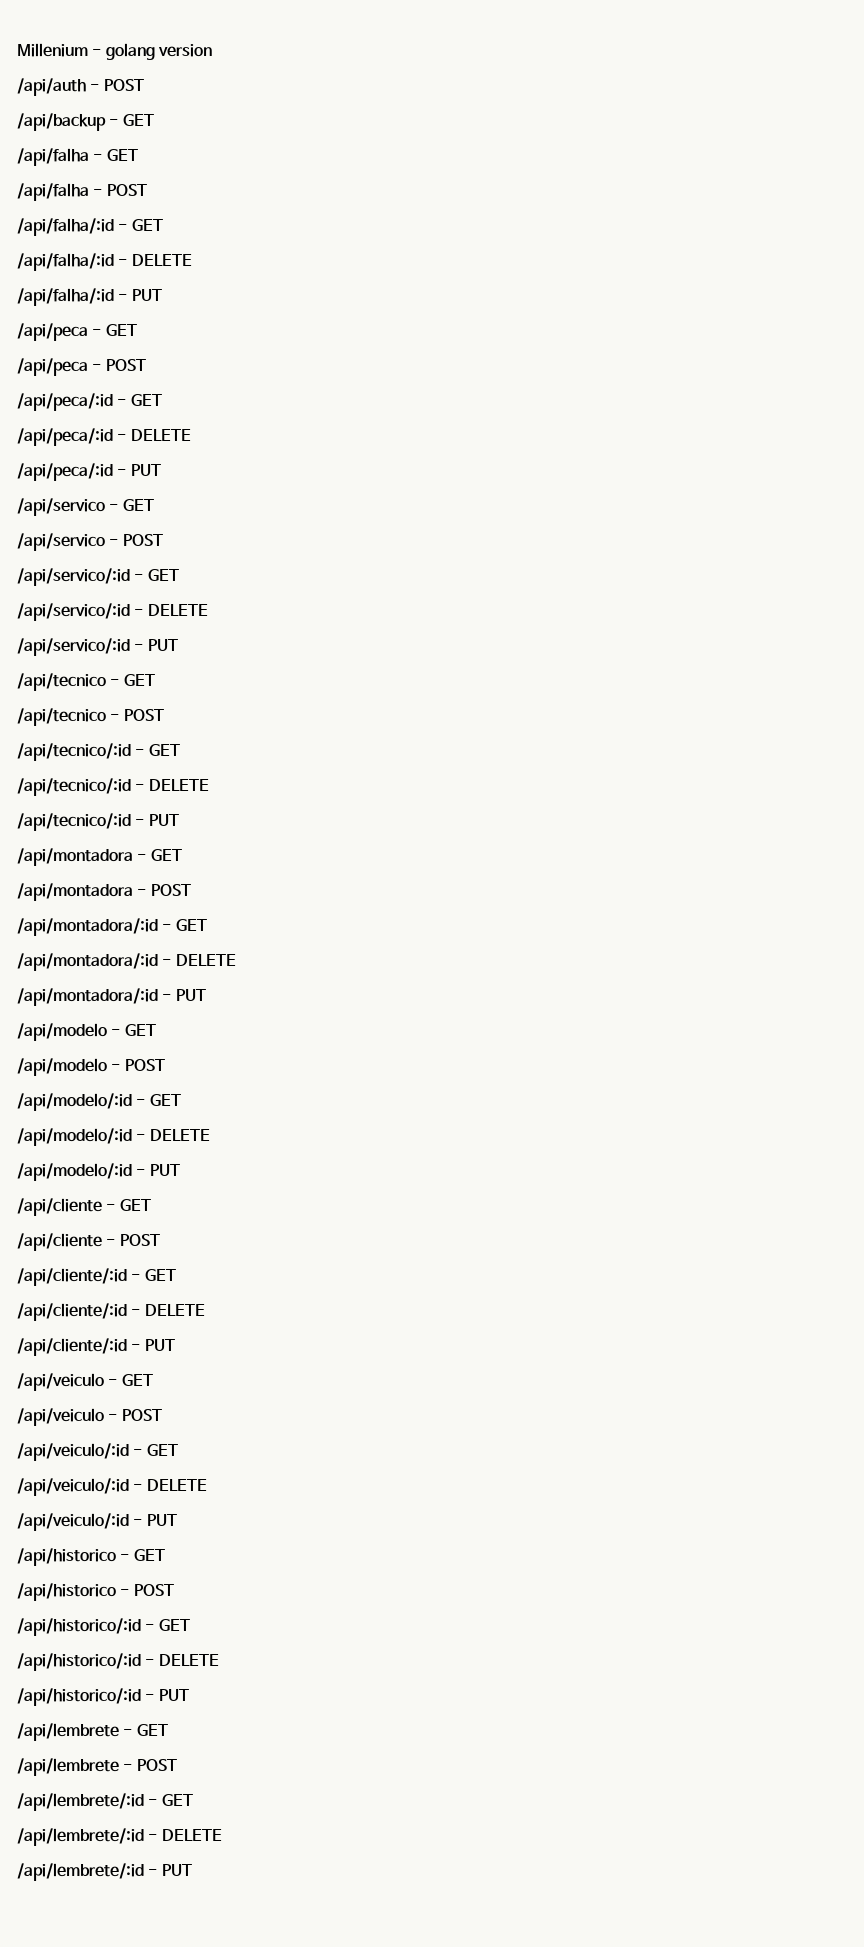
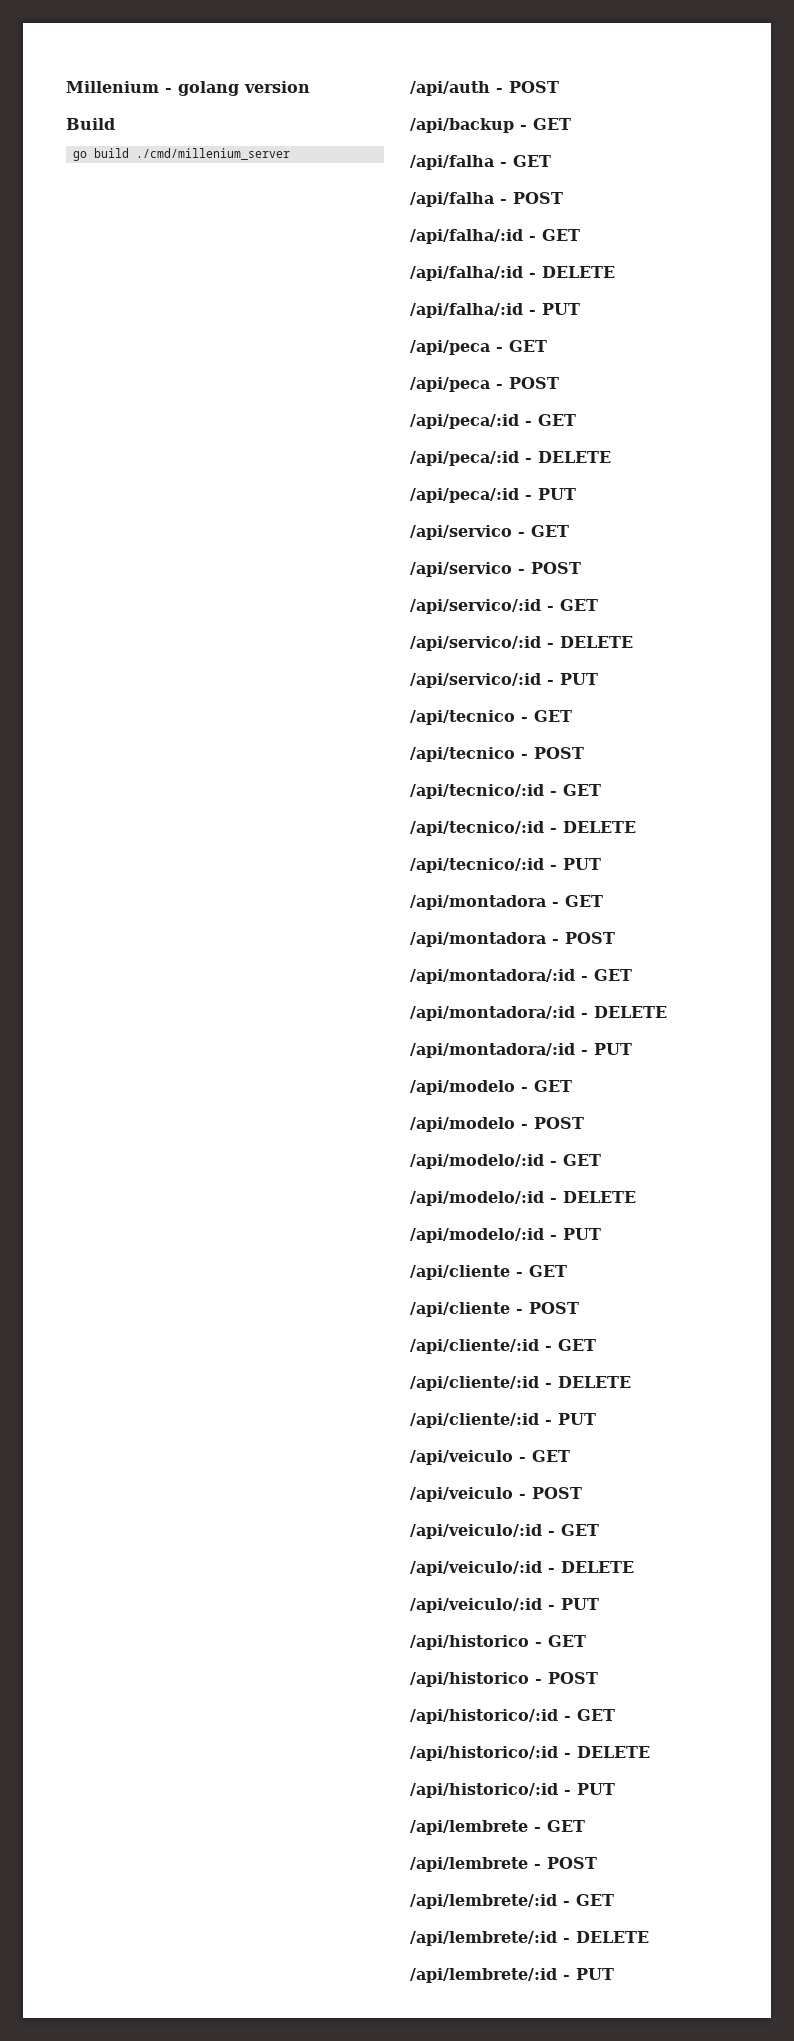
(212, 50) none -> [66,118,115,130] [72,148,290,161] // Build // go build ./cmd/millenium_server

